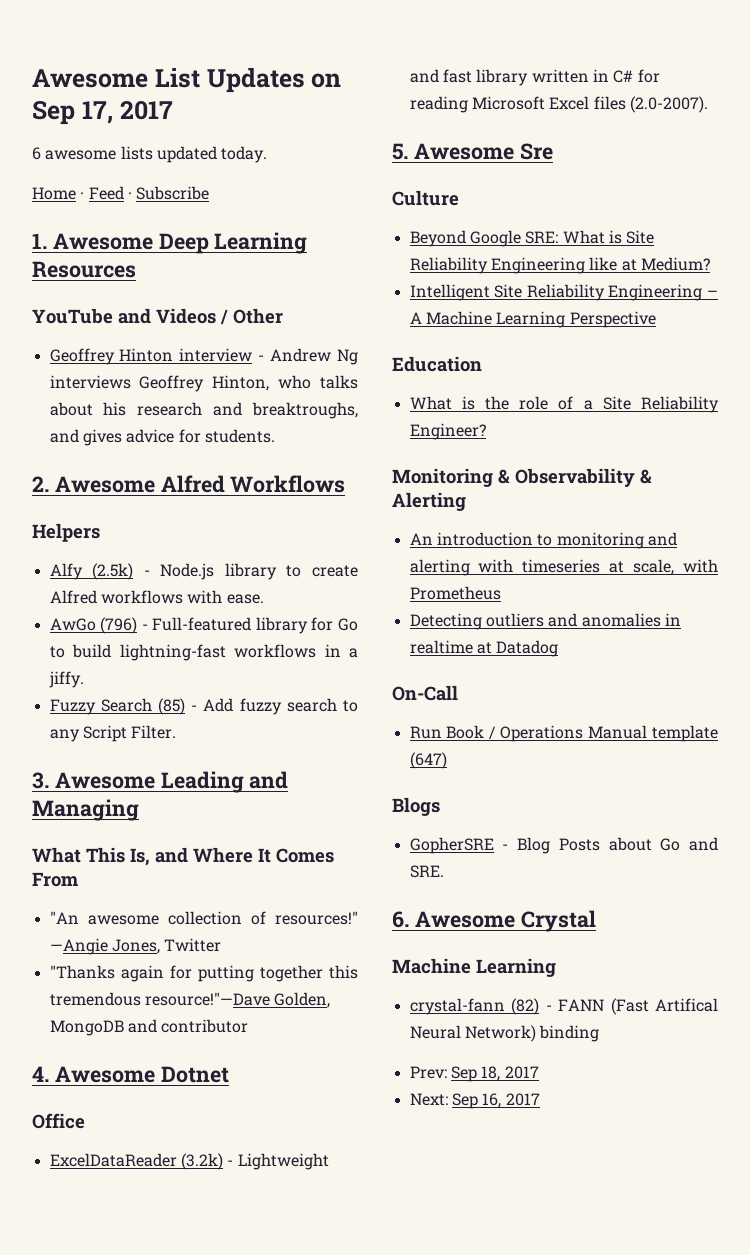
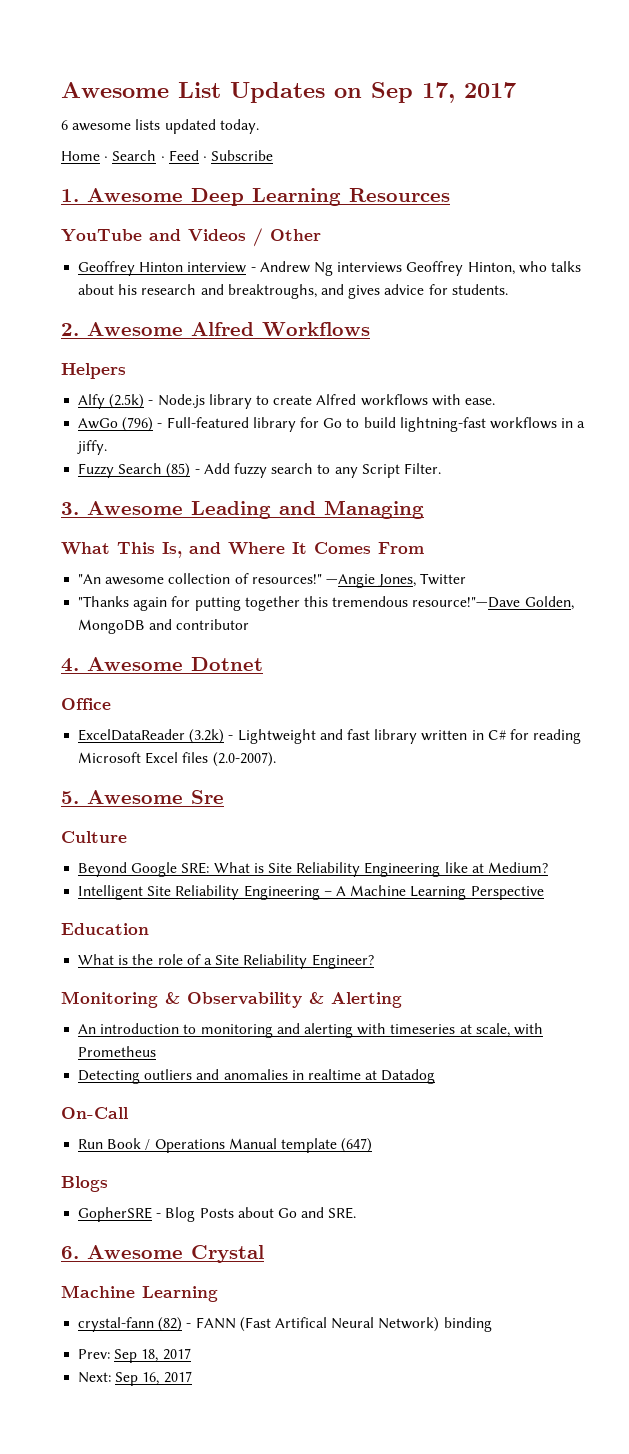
(85, 195) none -> [112,150,165,161] Search ·

